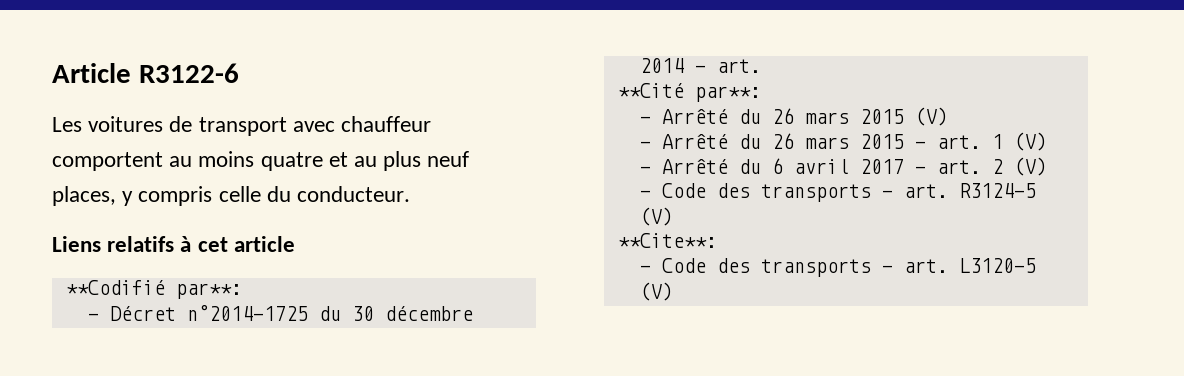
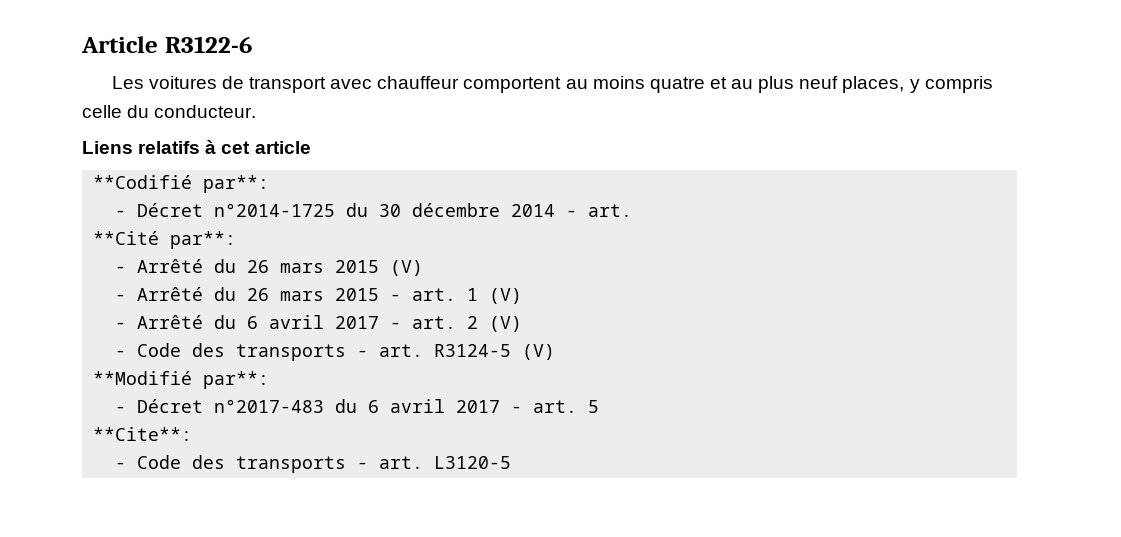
(673, 216) none -> [93,371,270,389] [115,399,600,413] // **Modifié par**: // - Décret n°2017-483 du 6 avril 2017 - art. 5
[639,282,673,301] (V) -> (512, 462) none

